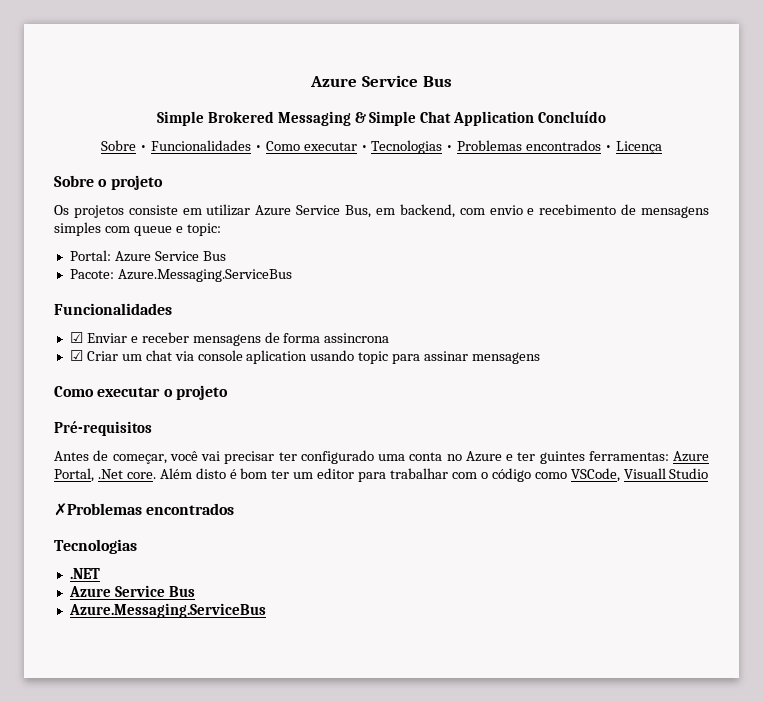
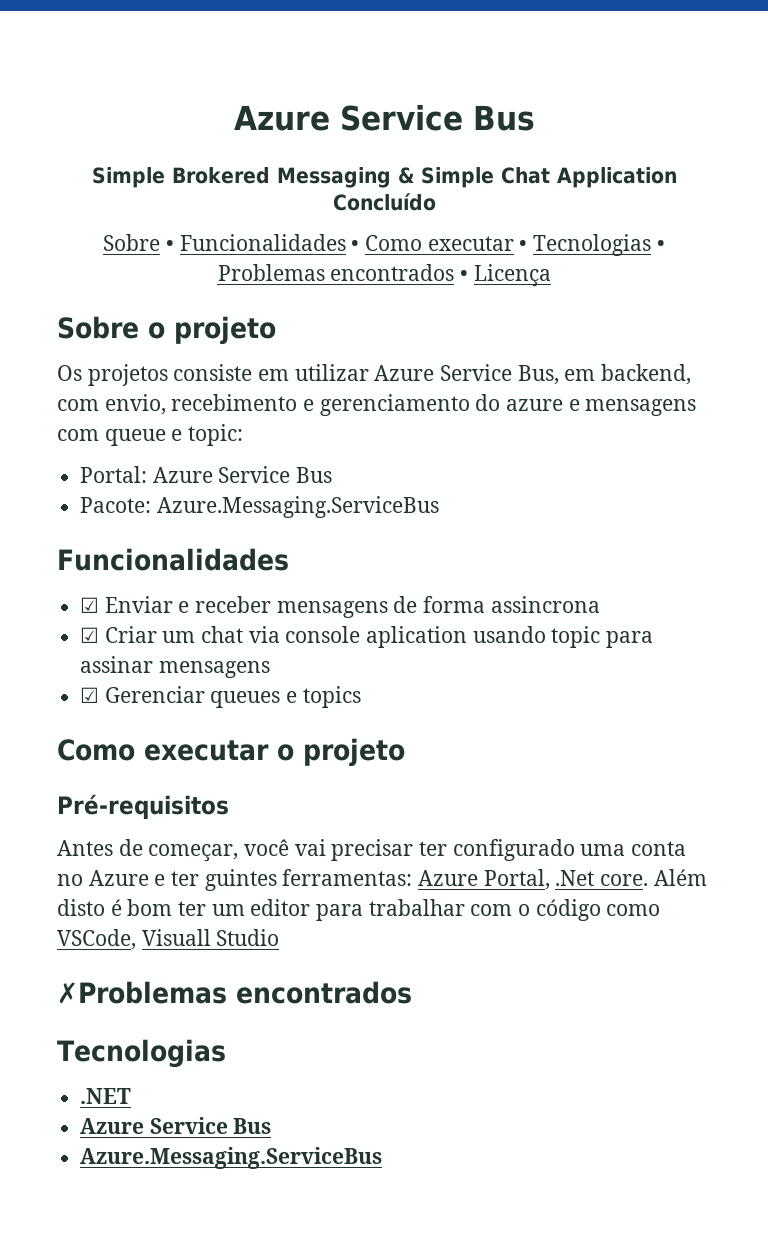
[489,204,710,218] [54,222,101,236] envio e recebimento de mensagens simples -> [104,394,697,416] envio, recebimento e gerenciamento do azure e mensagens
(541, 358) none -> [80,686,361,708] // ☑ Gerenciar queues e topics

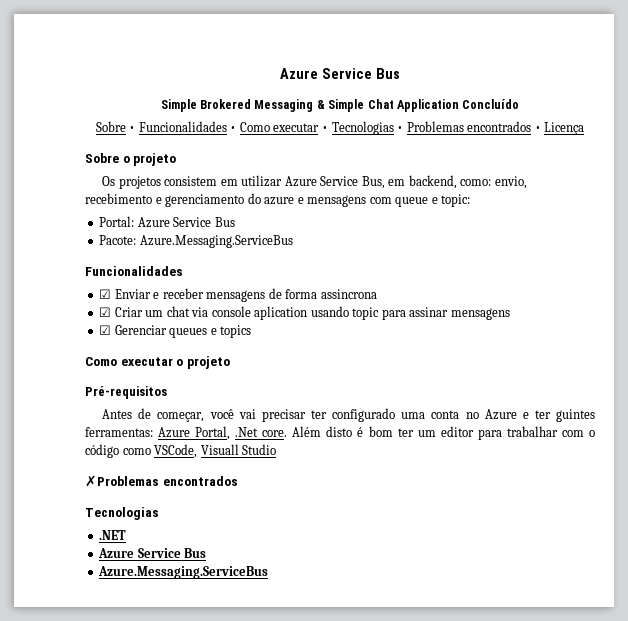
[173,364,253,381] consiste -> [164,176,218,186] consistem
[57,399,99,411] com -> [460,179,492,186] como:

